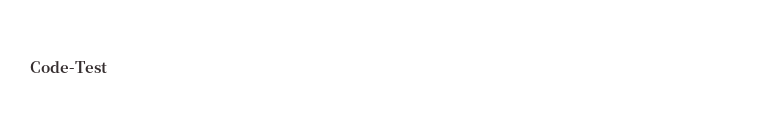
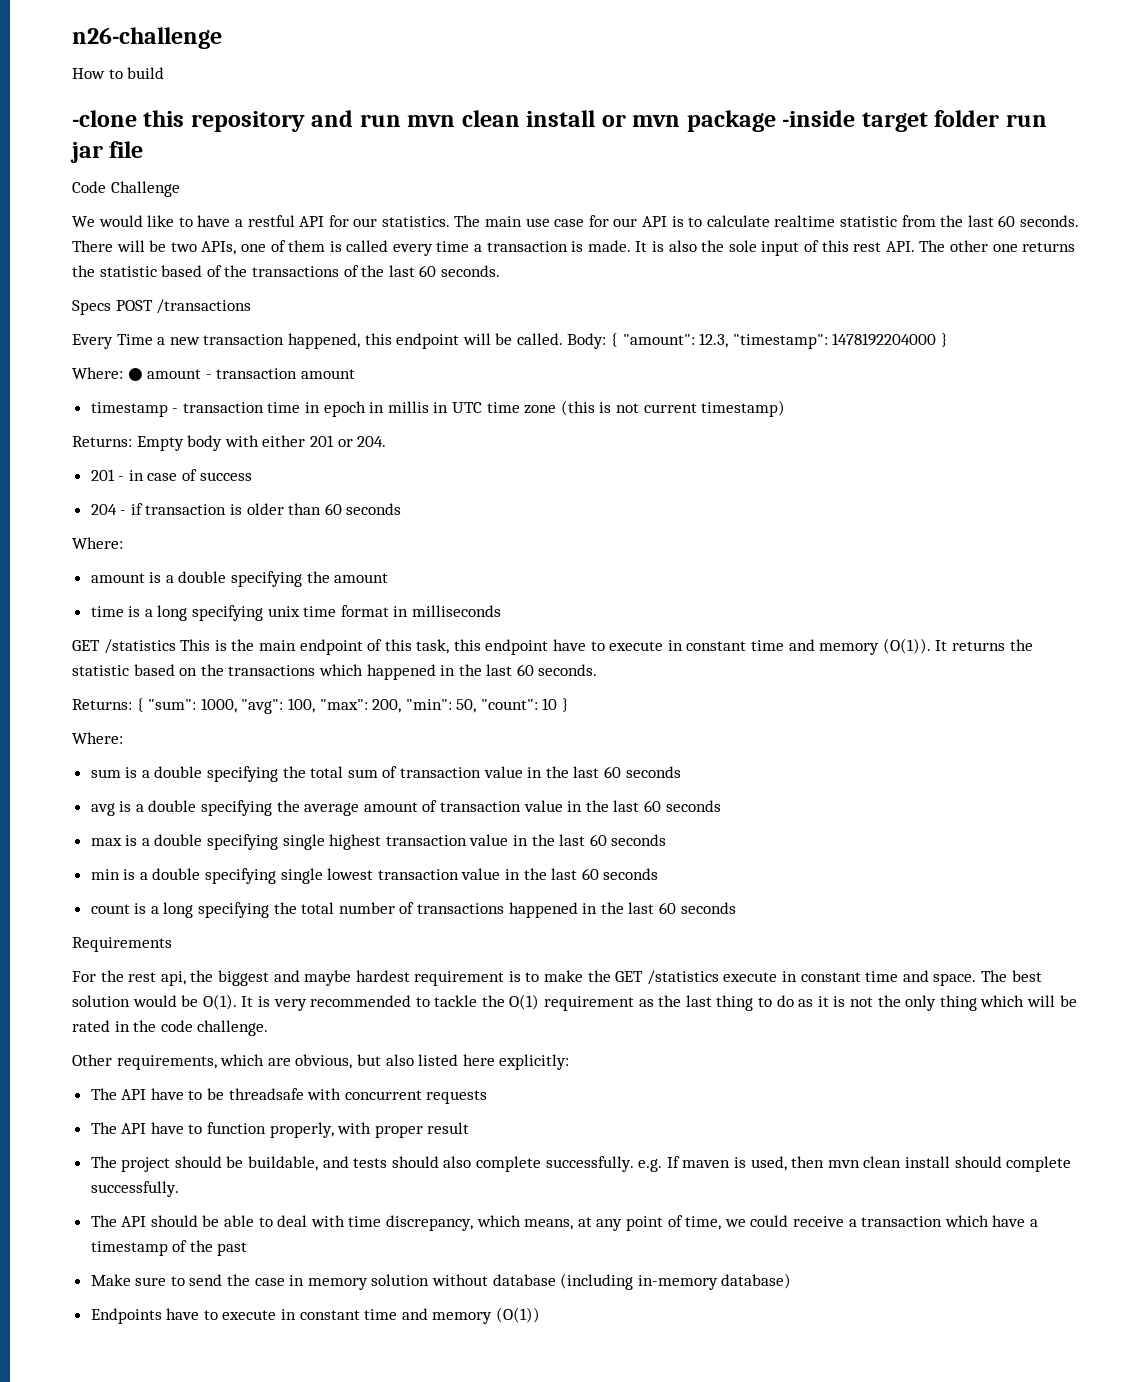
[30,61,107,73] Code-Test -> [72,27,222,49] [72,67,165,79] [72,110,1047,132] [70,141,144,163] [72,181,180,197] [72,215,1079,227] [72,240,1076,256] [72,265,500,277] [72,299,252,315] [72,333,949,349] [72,367,355,381] [90,400,786,417] [72,435,387,451] [90,469,252,481] [90,503,402,515] [72,537,123,549] [90,571,389,587] [90,605,502,621] [72,638,1033,655] [72,664,598,680] [72,698,570,714] [72,732,123,744] [90,766,681,782] [90,800,721,816] [90,834,667,850] [90,868,659,884] [90,902,736,918] [72,937,172,952] [72,970,1042,986] [72,994,1077,1011] [72,1020,269,1036] [72,1054,570,1070] [90,1088,488,1104] [90,1122,470,1138] [90,1156,1072,1172] [90,1181,179,1197] [90,1215,1038,1231] [90,1240,248,1256] [90,1273,792,1290] [90,1307,541,1324] n26-challenge // How to build // -clone this repository and run mvn clean install or mvn package -inside target folder run jar file // Code Challenge // We would like to have a restful API for our statistics. The main use case for our API is to calculate realtime statistic from the last 60 seconds. There will be two APIs, one of them is called every time a transaction is made. It is also the sole input of this rest API. The other one returns the statistic based of the transactions of the last 60 seconds. // Specs POST /transactions // Every Time a new transaction happened, this endpoint will be called. Body: { "amount": 12.3, "timestamp": 1478192204000 } // Where: ● amount - transaction amount // timestamp - transaction time in epoch in millis in UTC time zone (this is not current timestamp) // Returns: Empty body with either 201 or 204. // 201 - in case of success // 204 - if transaction is older than 60 seconds // Where: // amount is a double specifying the amount // time is a long specifying unix time format in milliseconds // GET /statistics This is the main endpoint of this task, this endpoint have to execute in constant time and memory (O(1)). It returns the statistic based on the transactions which happened in the last 60 seconds. // Returns: { "sum": 1000, "avg": 100, "max": 200, "min": 50, "count": 10 } // Where: // sum is a double specifying the total sum of transaction value in the last 60 seconds // avg is a double specifying the average amount of transaction value in the last 60 seconds // max is a double specifying single highest transaction value in the last 60 seconds // min is a double specifying single lowest transaction value in the last 60 seconds // count is a long specifying the total number of transactions happened in the last 60 seconds // Requirements // For the rest api, the biggest and maybe hardest requirement is to make the GET /statistics execute in constant time and space. The best solution would be O(1). It is very recommended to tackle the O(1) requirement as the last thing to do as it is not the only thing which will be rated in the code challenge. // Other requirements, which are obvious, but also listed here explicitly: // The API have to be threadsafe with concurrent requests // The API have to function properly, with proper result // The project should be buildable, and tests should also complete successfully. e.g. If maven is used, then mvn clean install should complete successfully. // The API should be able to deal with time discrepancy, which means, at any point of time, we could receive a transaction which have a timestamp of the past // Make sure to send the case in memory solution without database (including in-memory database) // Endpoints have to execute in constant time and memory (O(1))

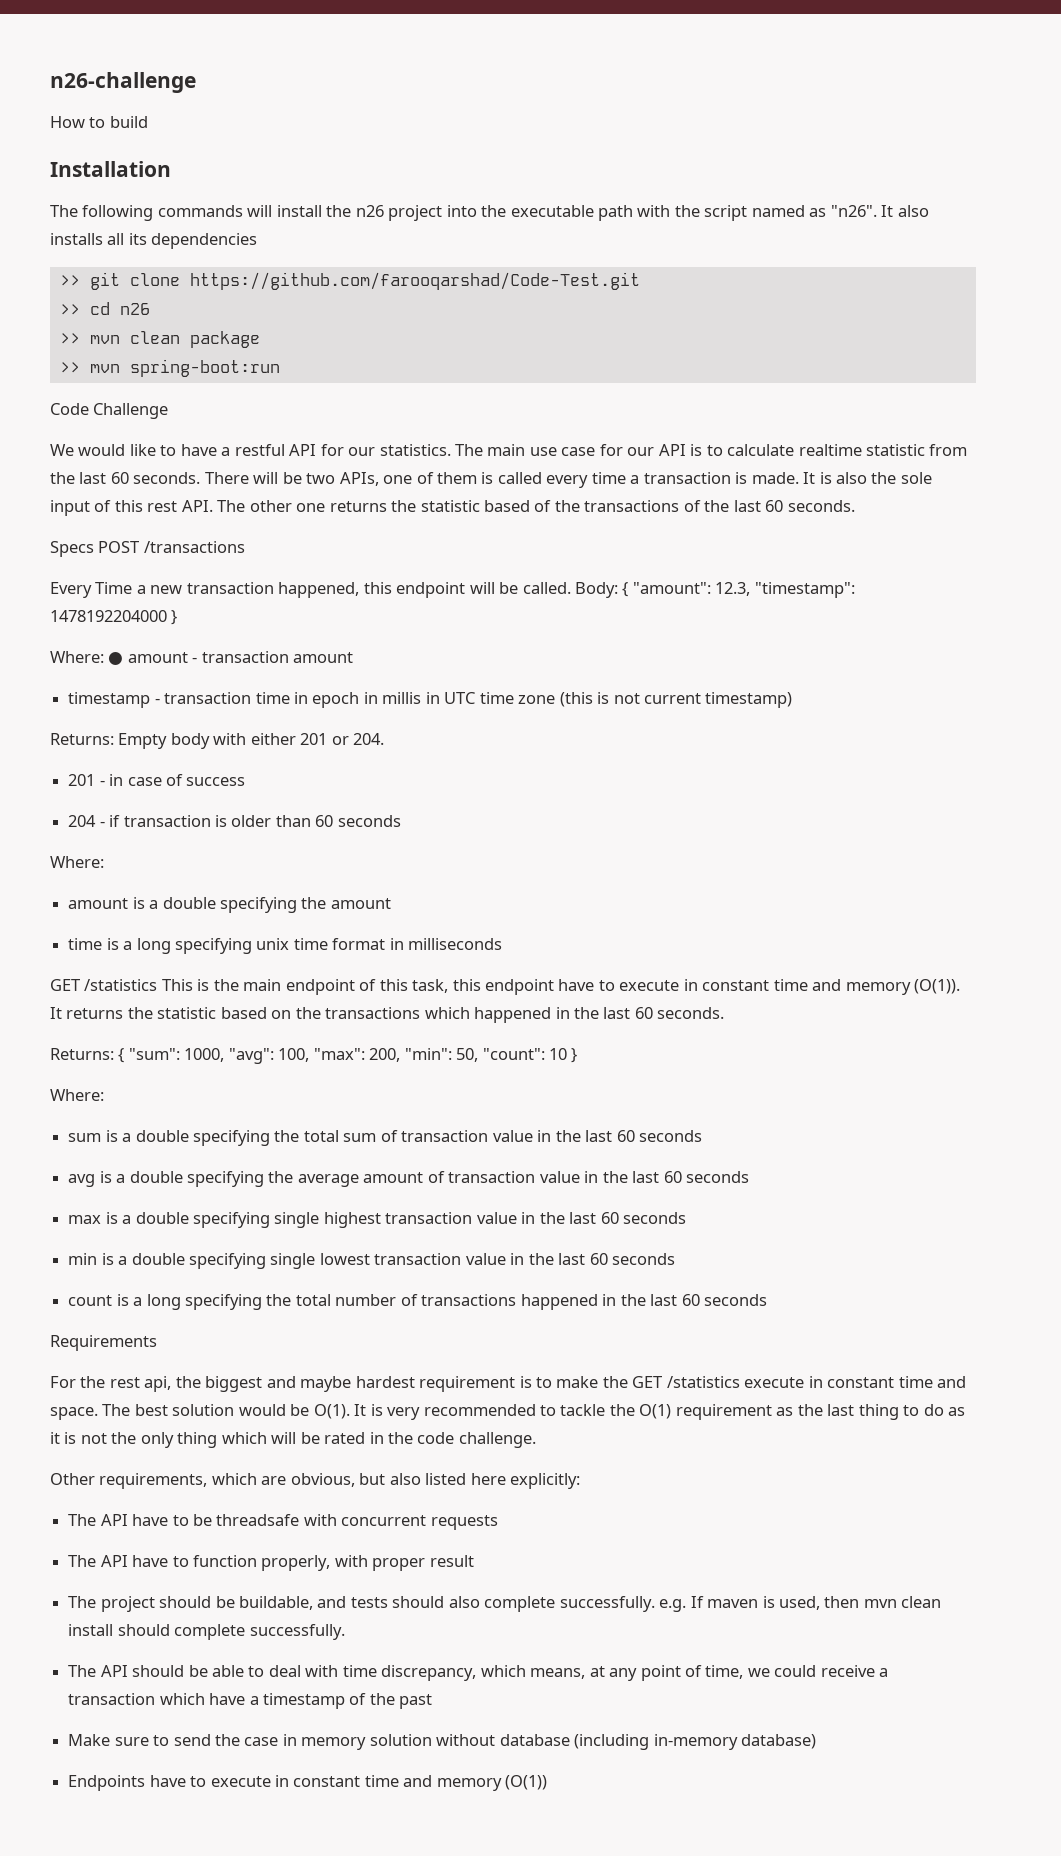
[72,110,1047,132] [70,141,144,163] -clone this repository and run mvn clean install or mvn package -inside target folder run jar file -> [50,161,171,177] [50,205,929,221] [50,233,258,249] [59,272,640,290] [59,302,150,315] [59,331,260,348] [59,359,280,377] Installation // The following commands will install the n26 project into the executable path with the script named as "n26". It also installs all its dependencies // >> git clone https://github.com/farooqarshad/Code-Test.git // >> cd n26 // >> mvn clean package // >> mvn spring-boot:run

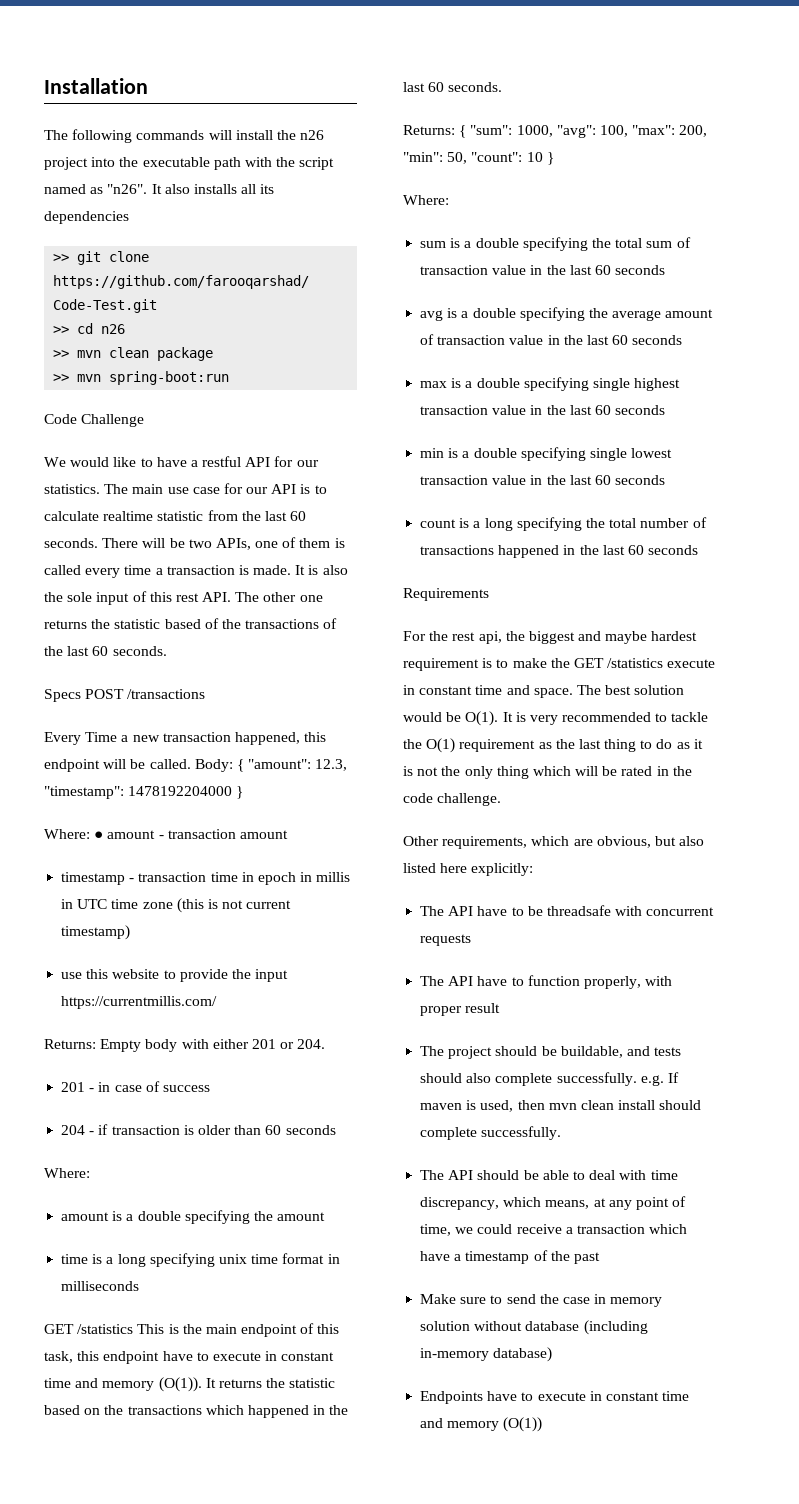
[50,72,196,93] [50,116,148,128] n26-challenge // How to build // -> (44, 86) none
(793, 700) none -> [61,969,289,982] [61,996,218,1009] // use this website to provide the input https://currentmillis.com/

